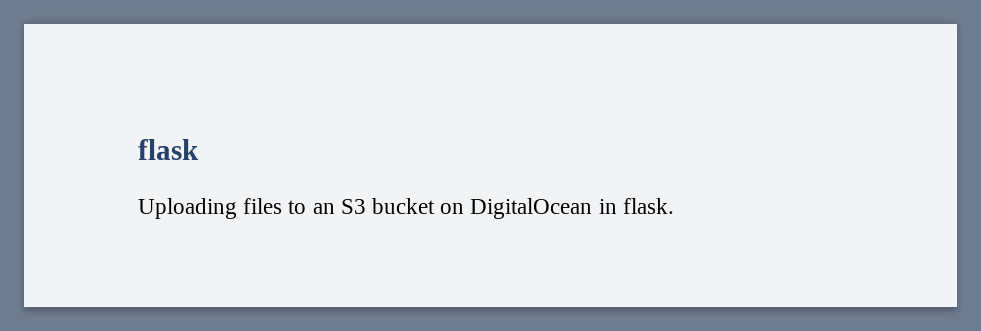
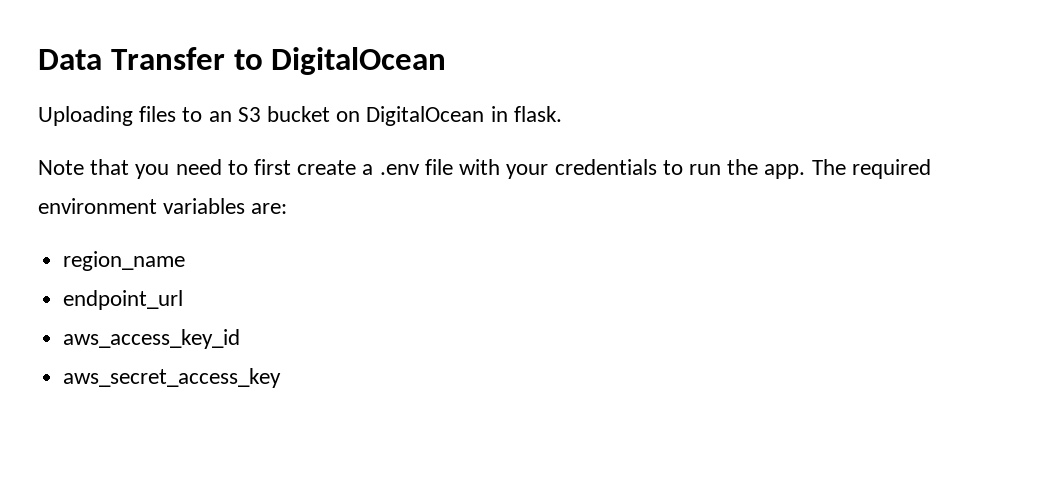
[138,139,199,160] flask -> [38,47,447,75] Data Transfer to DigitalOcean
(674, 206) none -> [38,159,931,179] [38,198,288,214] [63,251,186,271] [63,290,184,310] [63,329,241,349] [63,368,282,388] // Note that you need to first create a .env file with your credentials to run the app. The required environment variables are: // region_name // endpoint_url // aws_access_key_id // aws_secret_access_key

